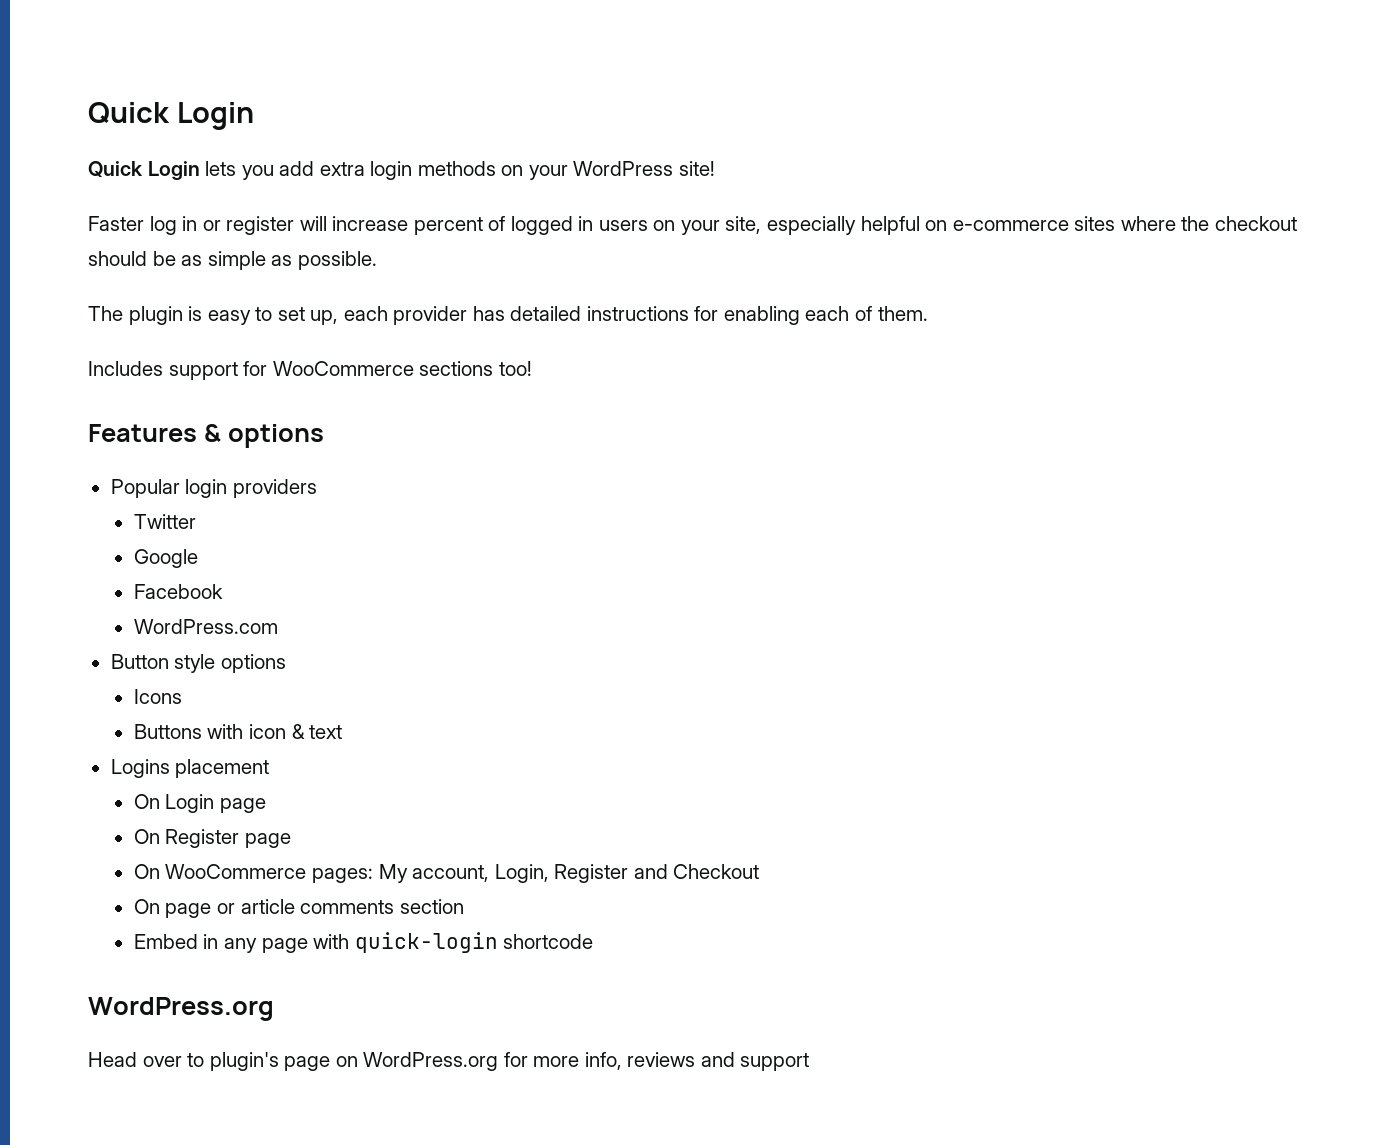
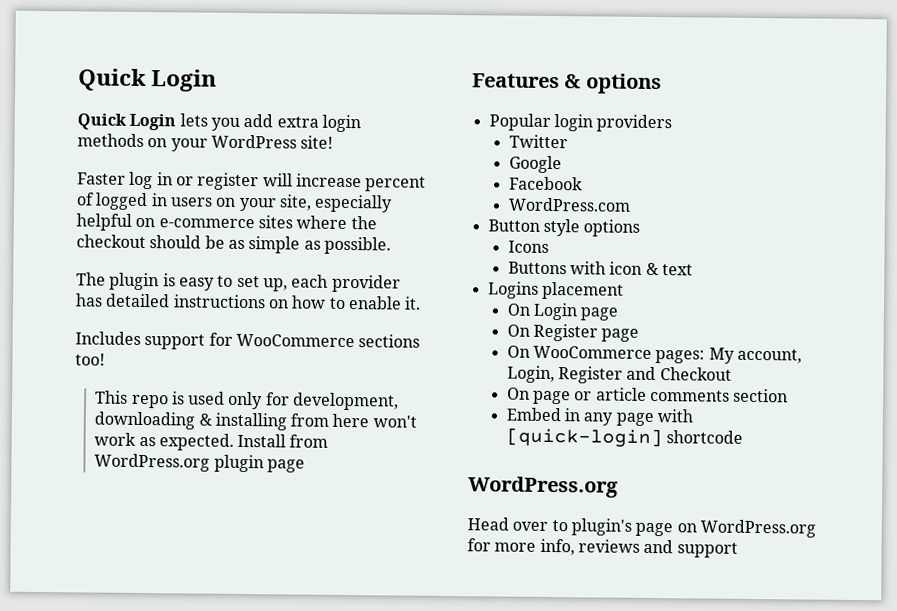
[694,306,928,325] for enabling each of them. -> [267,295,422,310] on how to enable it.
(532, 368) none -> [95,390,400,411] [94,411,417,431] [94,432,329,451] [94,453,305,473] // This repo is used only for development, downloading & installing from here won't work as expected. Install from WordPress.org plugin page
[354,932,498,953] quick-login -> [505,427,663,448] [quick-login]

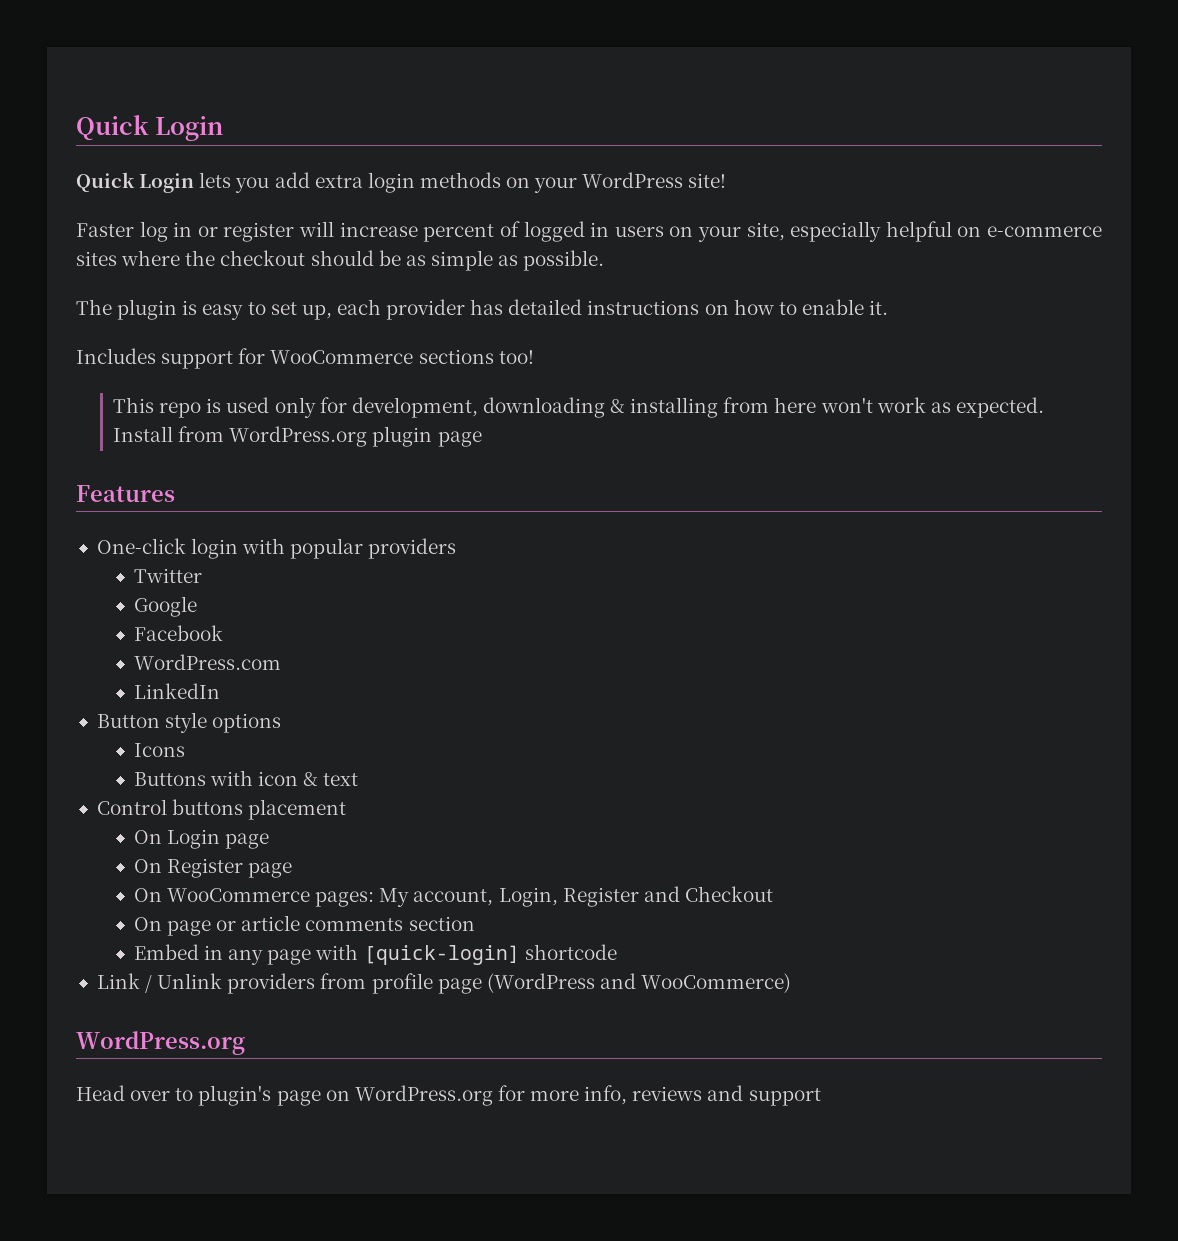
[564,73,662,95] [488,113,593,132] & options // Popular login -> [96,538,364,559] // One-click login with popular
(631, 204) none -> [133,683,220,699] // LinkedIn
[487,281,539,299] Logins -> [96,799,244,815] Control buttons
(744, 437) none -> [96,973,792,994] // Link / Unlink providers from profile page (WordPress and WooCommerce)

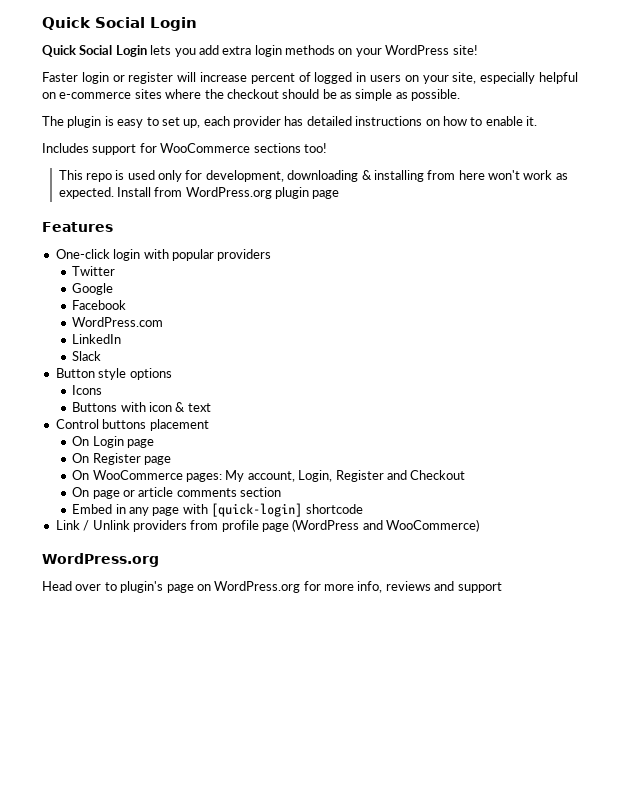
[76,115,149,141] Quick -> [42,17,145,30] Quick Social
(135, 182) none -> [79,45,113,55] Social
[139,221,193,242] log in -> [81,72,109,84] login
(220, 691) none -> [72,351,102,361] // Slack

